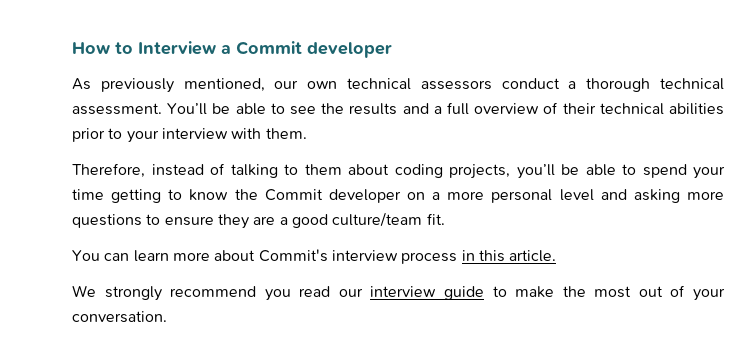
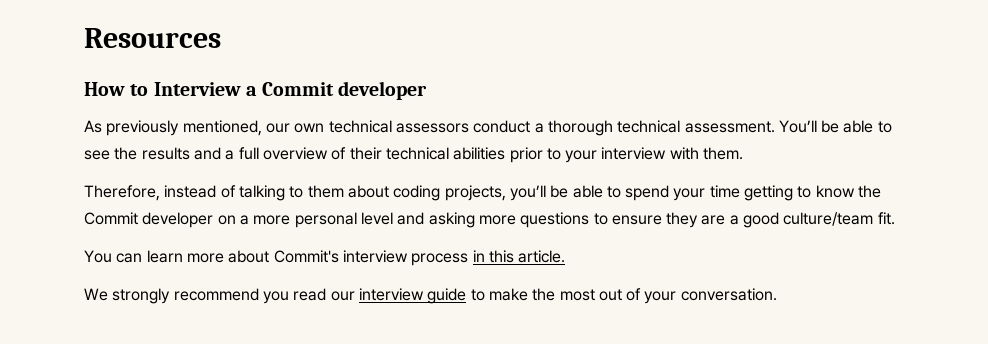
(72, 48) none -> [84,28,221,48] Resources //

